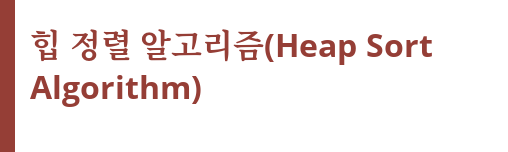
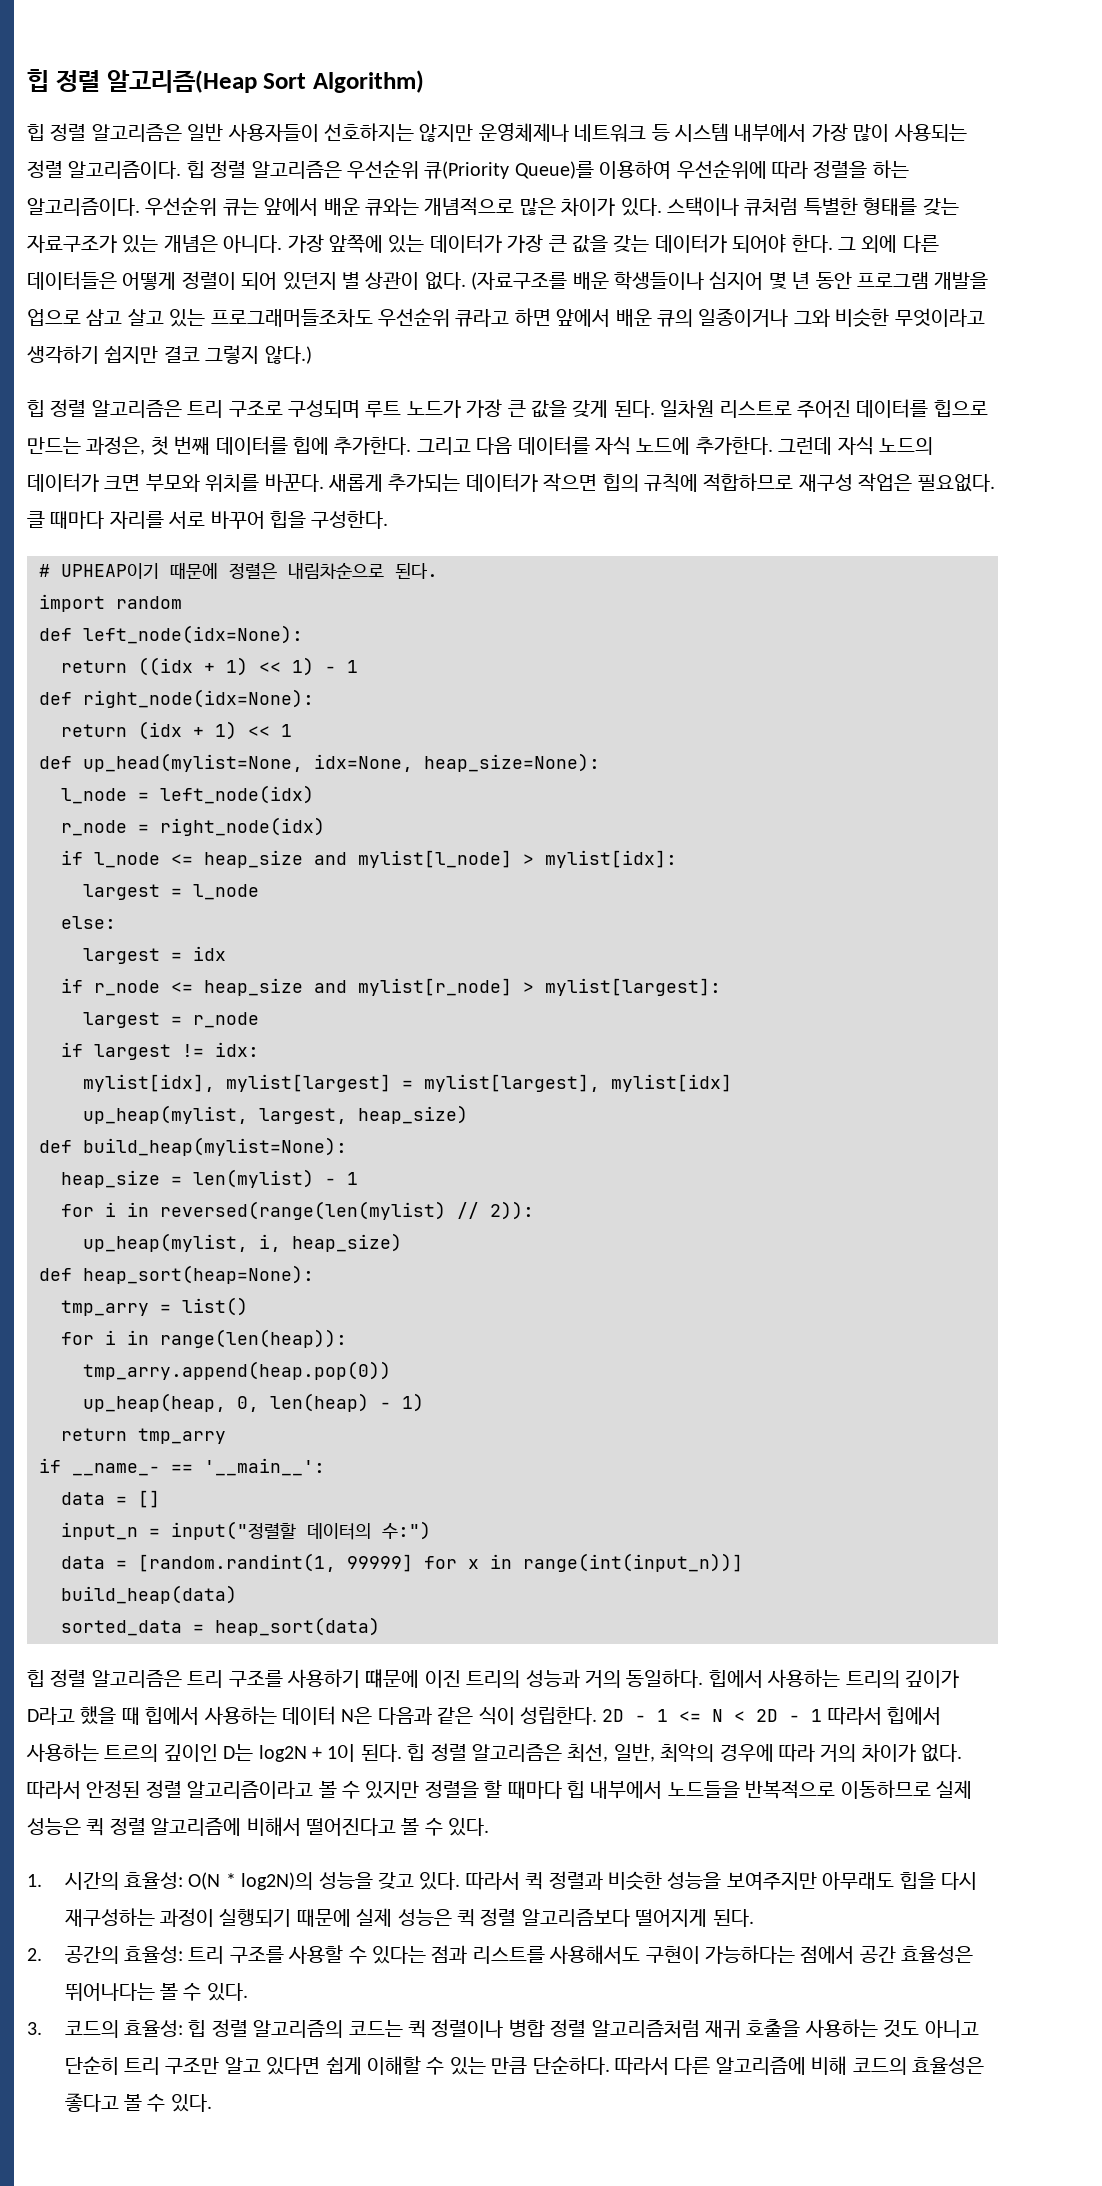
(202, 91) none -> [27,122,967,142] [27,160,909,179] [27,197,959,216] [27,234,939,253] [27,271,989,290] [27,308,985,327] [27,345,312,364] [27,399,988,418] [27,436,933,455] [27,473,995,492] [27,510,389,529] [39,562,438,579] [39,594,182,612] [39,625,303,644] [61,657,358,676] [39,689,314,708] [61,721,292,740] [39,753,600,772] [61,785,314,804] [61,817,325,836] [61,850,677,868] [83,884,259,900] [61,916,116,929] [83,946,226,964] [61,978,721,996] [83,1012,259,1028] [61,1042,259,1060] [83,1074,732,1092] [83,1105,468,1124] [39,1137,347,1156] [61,1169,358,1188] [61,1201,534,1220] [83,1233,402,1252] [39,1265,314,1284] [61,1297,248,1316] [61,1329,347,1348] [83,1361,391,1380] [83,1393,424,1412] [61,1428,226,1444] [39,1458,325,1476] [61,1490,160,1508] [61,1521,431,1540] [61,1553,743,1572] [61,1585,237,1604] [61,1617,380,1636] [27,1669,959,1688] [27,1706,942,1725] [26,1743,963,1762] [27,1780,972,1799] [27,1817,490,1836] [27,1871,978,1890] [64,1908,754,1927] [27,1945,974,1964] [64,1983,248,2001] [27,2019,979,2038] [64,2056,985,2075] [64,2093,212,2112] // 힙 정렬 알고리즘은 일반 사용자들이 선호하지는 않지만 운영체제나 네트워크 등 시스템 내부에서 가장 많이 사용되는 정렬 알고리즘이다. 힙 정렬 알고리즘은 우선순위 큐(Priority Queue)를 이용하여 우선순위에 따라 정렬을 하는 알고리즘이다. 우선순위 큐는 앞에서 배운 큐와는 개념적으로 많은 차이가 있다. 스택이나 큐처럼 특별한 형태를 갖는 자료구조가 있는 개념은 아니다. 가장 앞쪽에 있는 데이터가 가장 큰 값을 갖는 데이터가 되어야 한다. 그 외에 다른 데이터들은 어떻게 정렬이 되어 있던지 별 상관이 없다. (자료구조를 배운 학생들이나 심지어 몇 년 동안 프로그램 개발을 업으로 삼고 살고 있는 프로그래머들조차도 우선순위 큐라고 하면 앞에서 배운 큐의 일종이거나 그와 비슷한 무엇이라고 생각하기 쉽지만 결코 그렇지 않다.) // 힙 정렬 알고리즘은 트리 구조로 구성되며 루트 노드가 가장 큰 값을 갖게 된다. 일차원 리스트로 주어진 데이터를 힙으로 만드는 과정은, 첫 번째 데이터를 힙에 추가한다. 그리고 다음 데이터를 자식 노드에 추가한다. 그런데 자식 노드의 데이터가 크면 부모와 위치를 바꾼다. 새롭게 추가되는 데이터가 작으면 힙의 규칙에 적합하므로 재구성 작업은 필요없다. 클 때마다 자리를 서로 바꾸어 힙을 구성한다. // # UPHEAP이기 때문에 정렬은 내림차순으로 된다. // import random // def left_node(idx=None): // return ((idx + 1) << 1) - 1 // def right_node(idx=None): // return (idx + 1) << 1 // def up_head(mylist=None, idx=None, heap_size=None): // l_node = left_node(idx) // r_node = right_node(idx) // if l_node <= heap_size and mylist[l_node] > mylist[idx]: // largest = l_node // else: // largest = idx // if r_node <= heap_size and mylist[r_node] > mylist[largest]: // largest = r_node // if largest != idx: // mylist[idx], mylist[largest] = mylist[largest], mylist[idx] // up_heap(mylist, largest, heap_size) // def build_heap(mylist=None): // heap_size = len(mylist) - 1 // for i in reversed(range(len(mylist) // 2)): // up_heap(mylist, i, heap_size) // def heap_sort(heap=None): // tmp_arry = list() // for i in range(len(heap)): // tmp_arry.append(heap.pop(0)) // up_heap(heap, 0, len(heap) - 1) // return tmp_arry // if __name_- == '__main__': // data = [] // input_n = input("정렬할 데이터의 수:") // data = [random.randint(1, 99999] for x in range(int(input_n))] // build_heap(data) // sorted_data = heap_sort(data) // 힙 정렬 알고리즘은 트리 구조를 사용하기 떄문에 이진 트리의 성능과 거의 동일하다. 힙에서 사용하는 트리의 깊이가 D라고 했을 때 힙에서 사용하는 데이터 N은 다음과 같은 식이 성립한다. 2D - 1 <= N < 2D - 1 따라서 힙에서 사용하는 트르의 깊이인 D는 log2N + 1이 된다. 힙 정렬 알고리즘은 최선, 일반, 최악의 경우에 따라 거의 차이가 없다. 따라서 안정된 정렬 알고리즘이라고 볼 수 있지만 정렬을 할 때마다 힙 내부에서 노드들을 반복적으로 이동하므로 실제 성능은 퀵 정렬 알고리즘에 비해서 떨어진다고 볼 수 있다. // 1. 시간의 효율성: O(N * log2N)의 성능을 갖고 있다. 따라서 퀵 정렬과 비슷한 성능을 보여주지만 아무래도 힙을 다시 재구성하는 과정이 실행되기 때문에 실제 성능은 퀵 정렬 알고리즘보다 떨어지게 된다. // 2. 공간의 효율성: 트리 구조를 사용할 수 있다는 점과 리스트를 사용해서도 구현이 가능하다는 점에서 공간 효율성은 뛰어나다는 볼 수 있다. // 3. 코드의 효율성: 힙 정렬 알고리즘의 코드는 퀵 정렬이나 병합 정렬 알고리즘처럼 재귀 호출을 사용하는 것도 아니고 단순히 트리 구조만 알고 있다면 쉽게 이해할 수 있는 만큼 단순하다. 따라서 다른 알고리즘에 비해 코드의 효율성은 좋다고 볼 수 있다.

